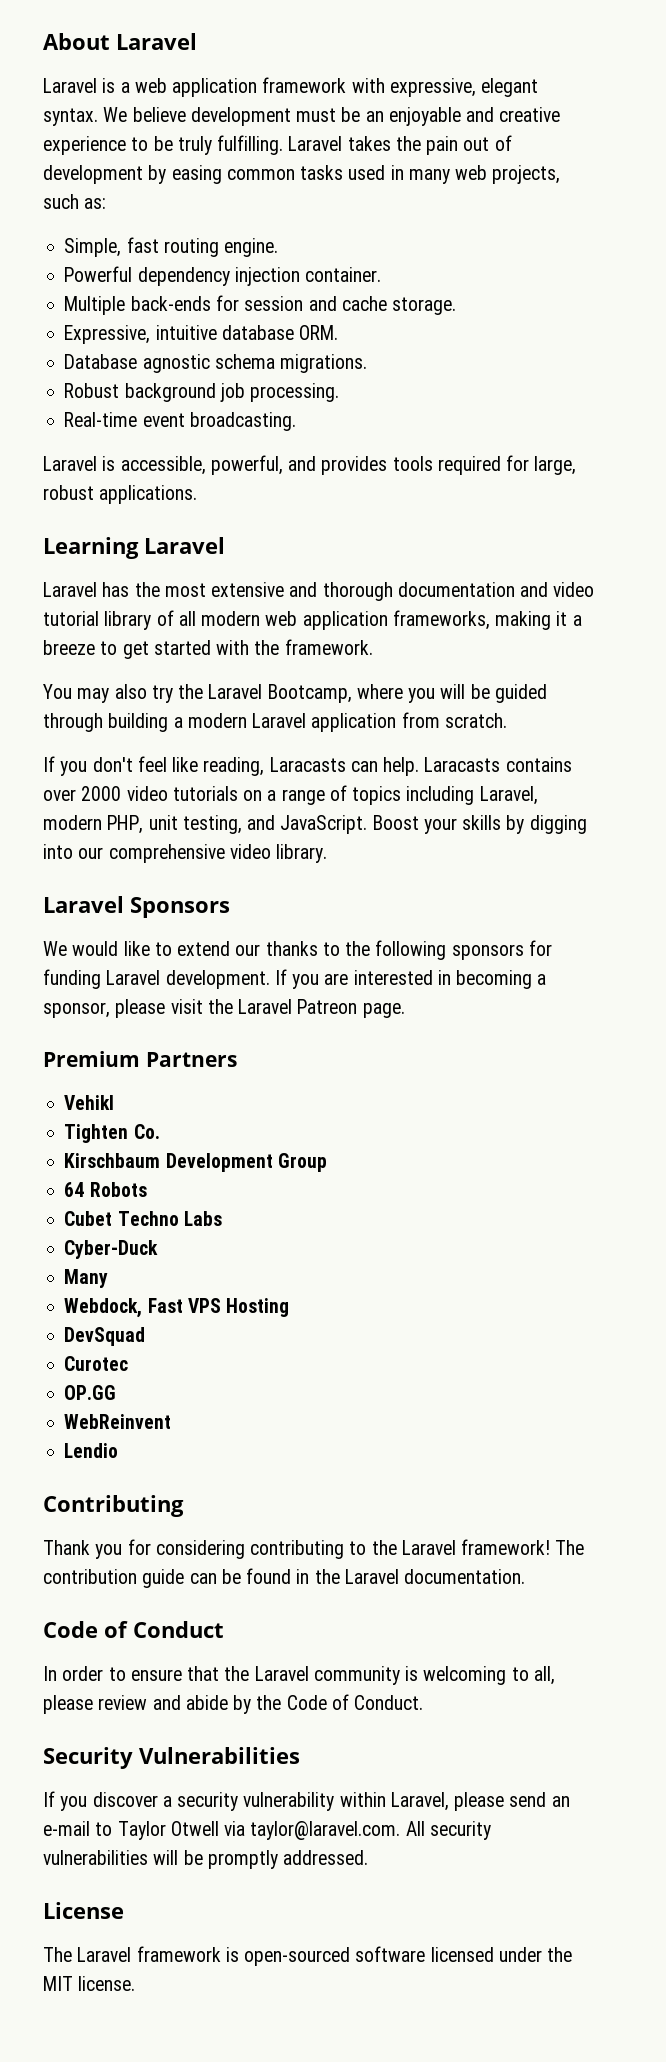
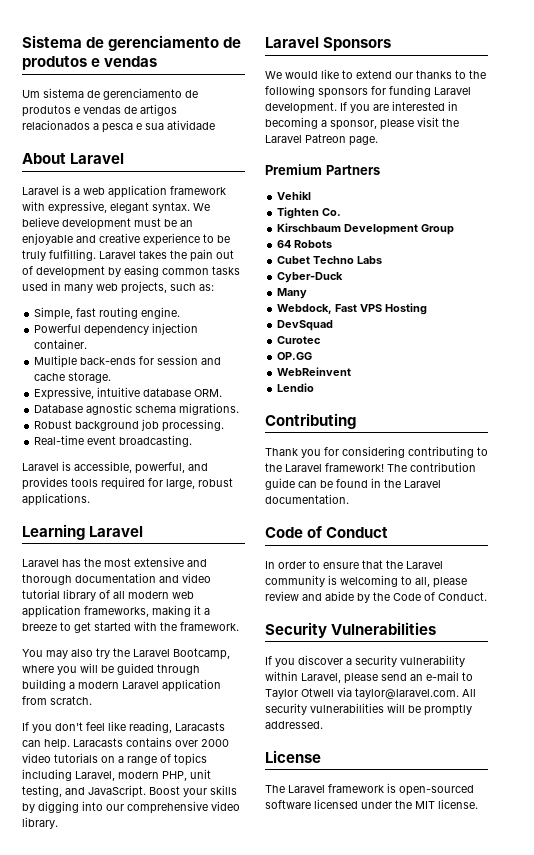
(43, 41) none -> [22,35,242,51] [22,56,158,70] [22,88,198,100] [22,104,177,117] [22,120,215,133] Sistema de gerenciamento de produtos e vendas // Um sistema de gerenciamento de produtos e vendas de artigos relacionados a pesca e sua atividade //

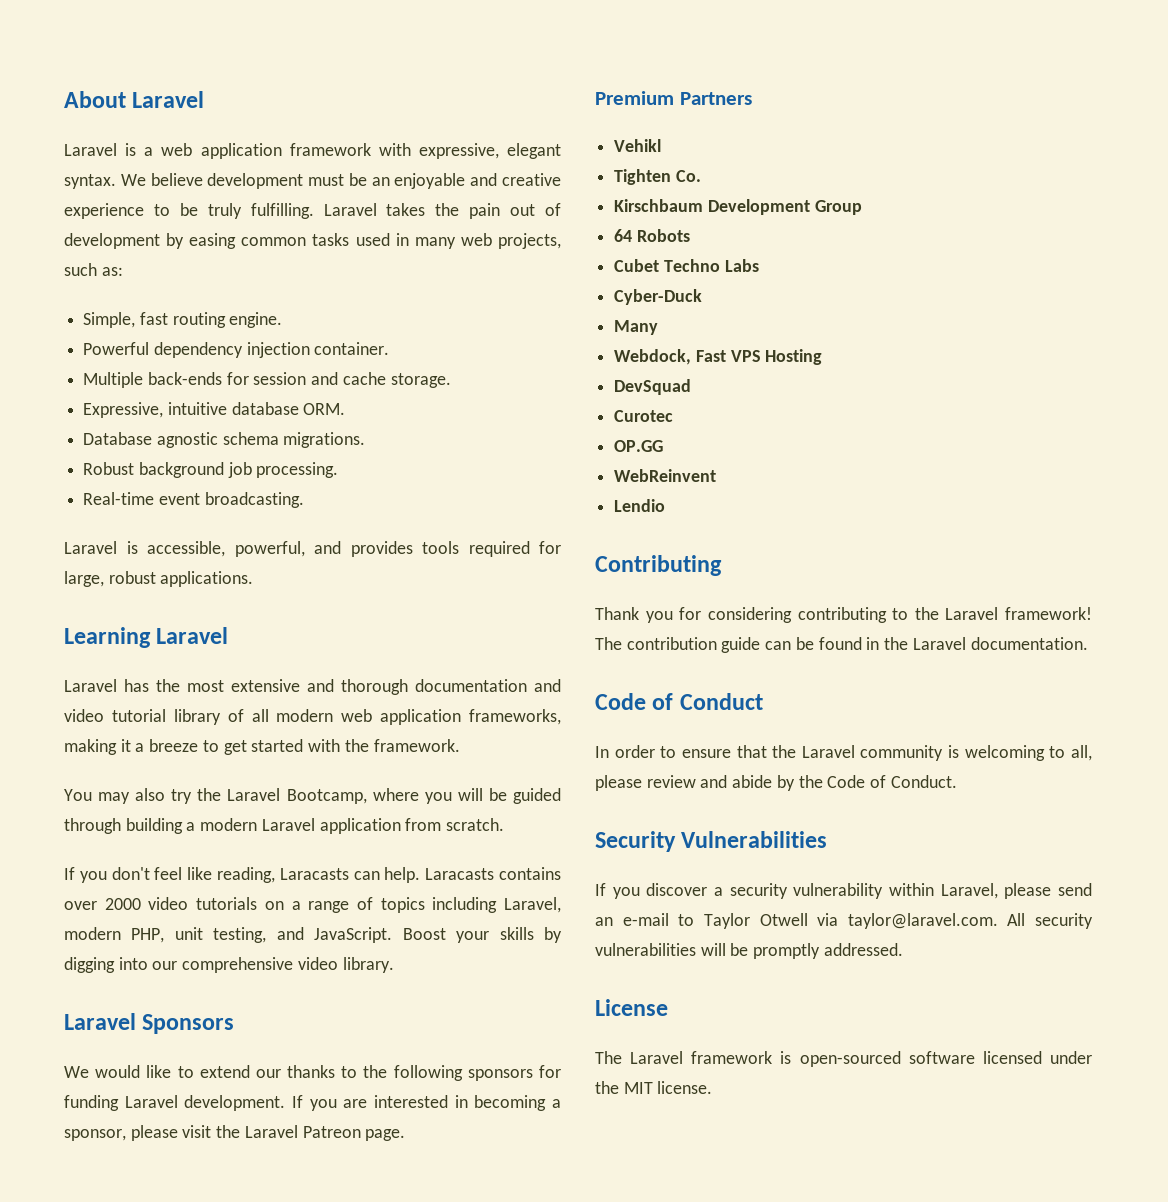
[22,35,242,51] [22,56,158,70] [22,88,198,100] [22,104,177,117] [22,120,215,133] Sistema de gerenciamento de produtos e vendas // Um sistema de gerenciamento de produtos e vendas de artigos relacionados a pesca e sua atividade // -> (64, 99) none

